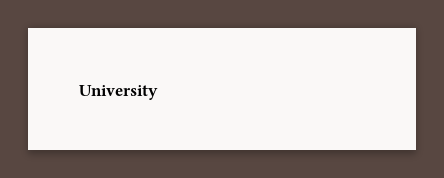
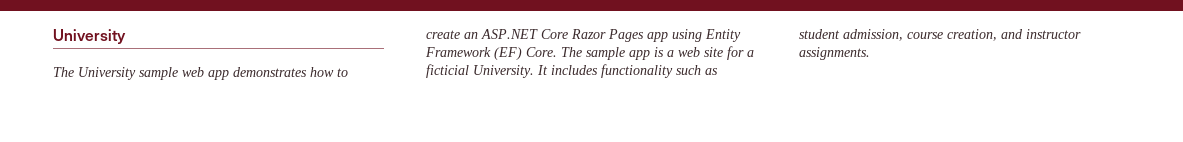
[79,85,158,100] University -> [53,29,126,44] [53,67,348,80] [426,29,741,42] [425,46,754,60] [426,64,718,78] [799,29,1081,41] [799,47,870,60] University // The University sample web app demonstrates how to create an ASP.NET Core Razor Pages app using Entity Framework (EF) Core. The sample app is a web site for a ficticial University. It includes functionality such as student admission, course creation, and instructor assignments.

